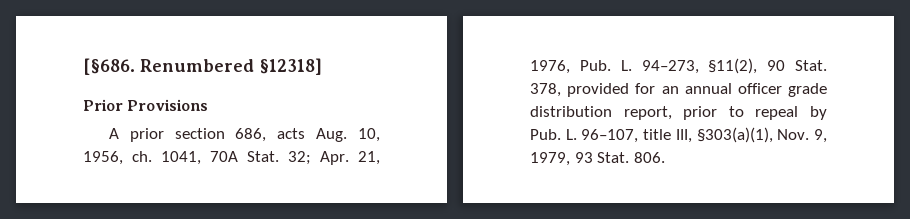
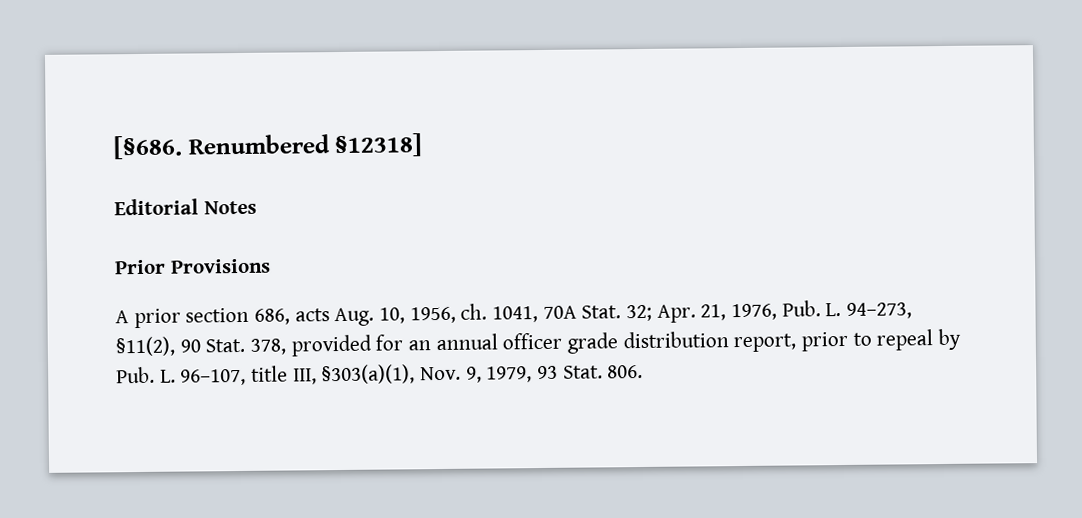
(322, 66) none -> [114,198,257,216] // Editorial Notes

